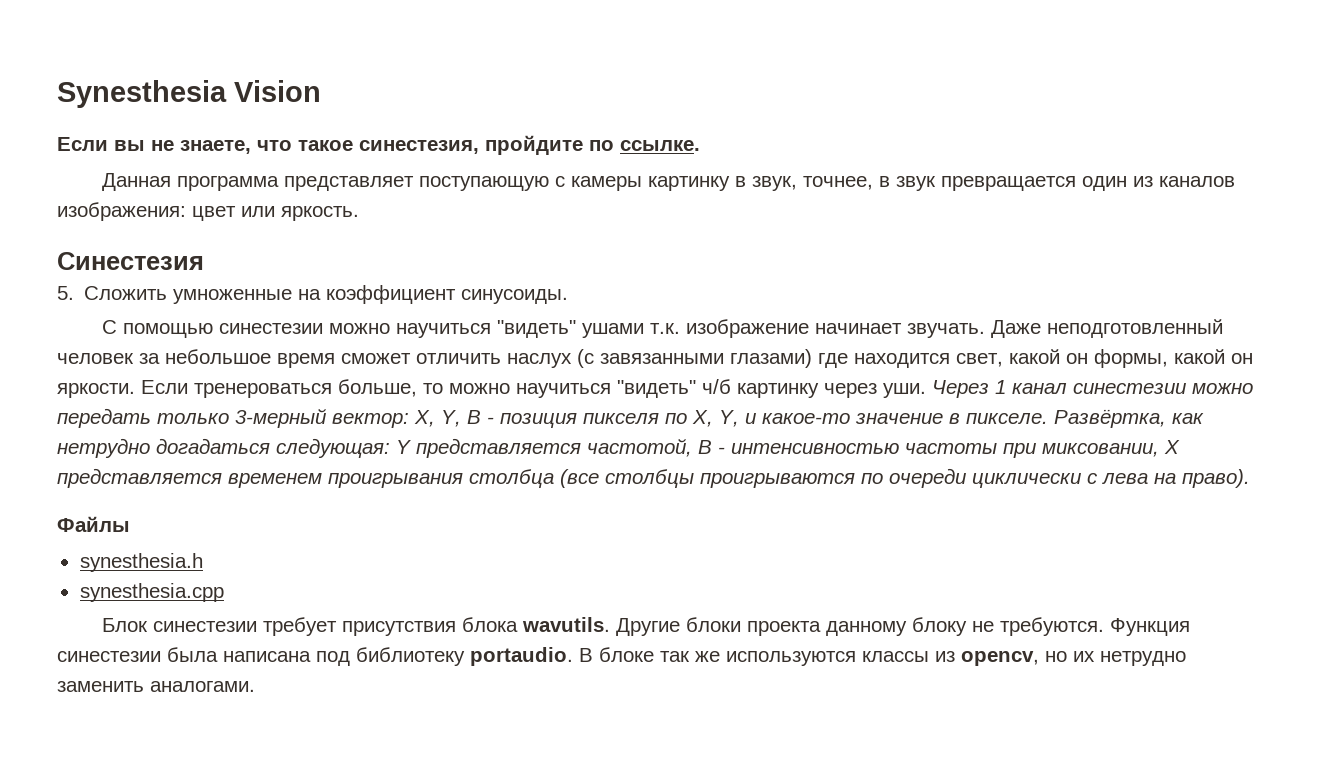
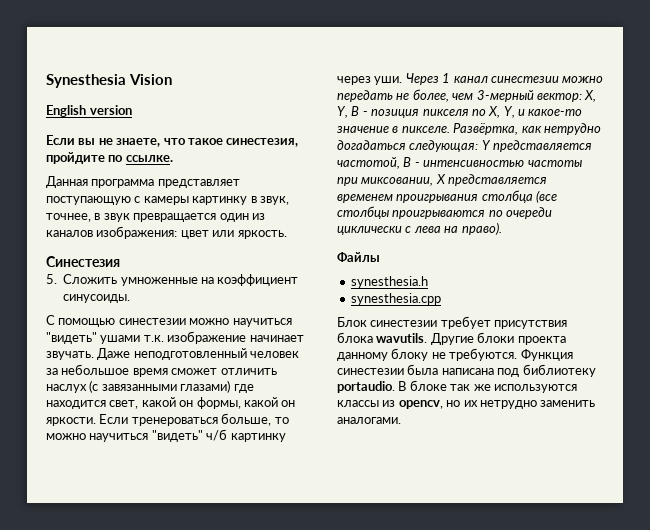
(321, 91) none -> [46,105,132,117] // English version
[157,413,229,424] только -> [396,89,474,102] не более, чем

